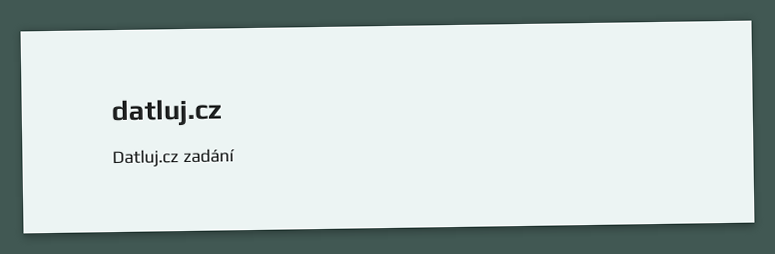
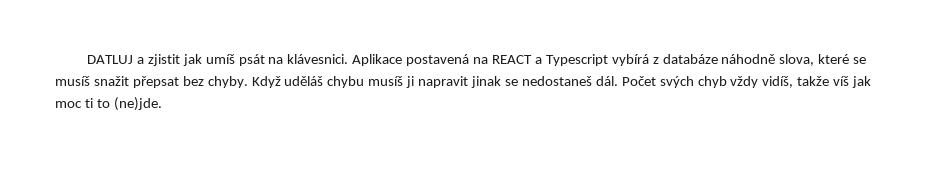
[111,98,222,128] [112,148,235,168] datluj.cz // Datluj.cz zadání -> [86,54,867,66] [55,76,872,88] [55,97,162,111] DATLUJ a zjistit jak umíš psát na klávesnici. Aplikace postavená na REACT a Typescript vybírá z databáze náhodně slova, které se musíš snažit přepsat bez chyby. Když uděláš chybu musíš ji napravit jinak se nedostaneš dál. Počet svých chyb vždy vidíš, takže víš jak moc ti to (ne)jde.

